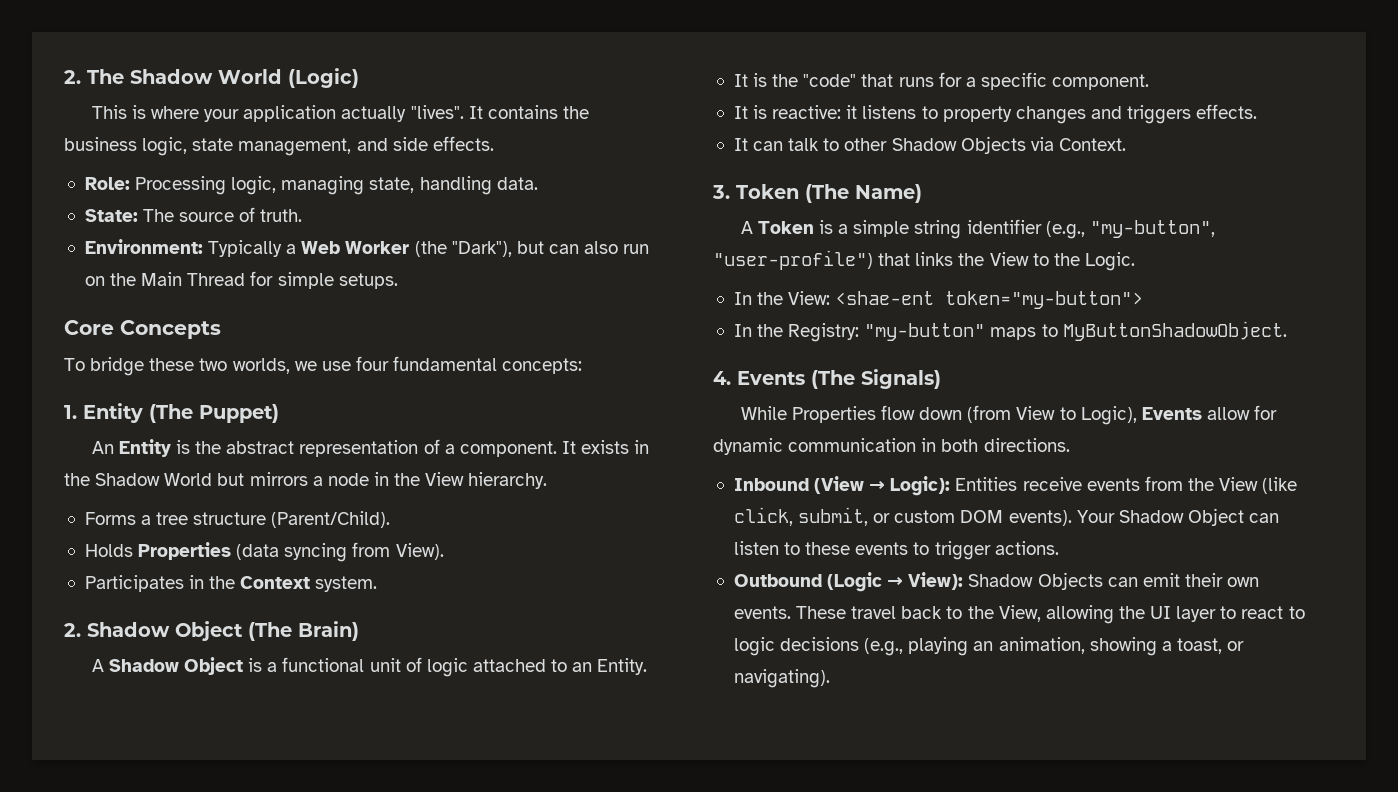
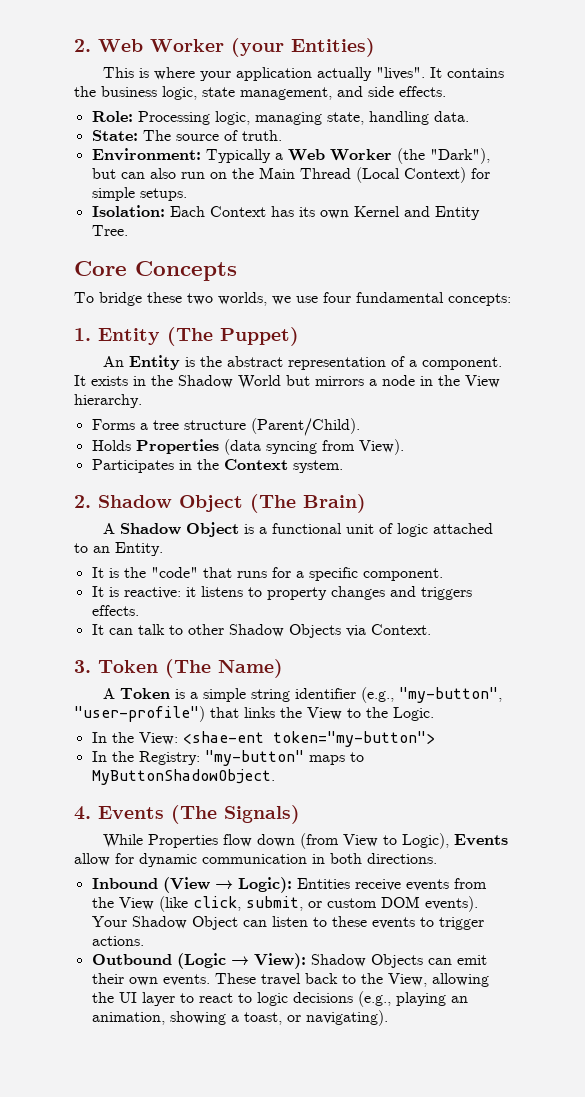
[64,68,359,88] 2. The Shadow World (Logic) -> [74,38,375,57] 2. Web Worker (your Entities)
(246, 279) none -> [355,167,466,183] (Local Context)
(398, 281) none -> [91,205,480,220] [91,225,128,236] // Isolation: Each Context has its own Kernel and Entity Tree.

